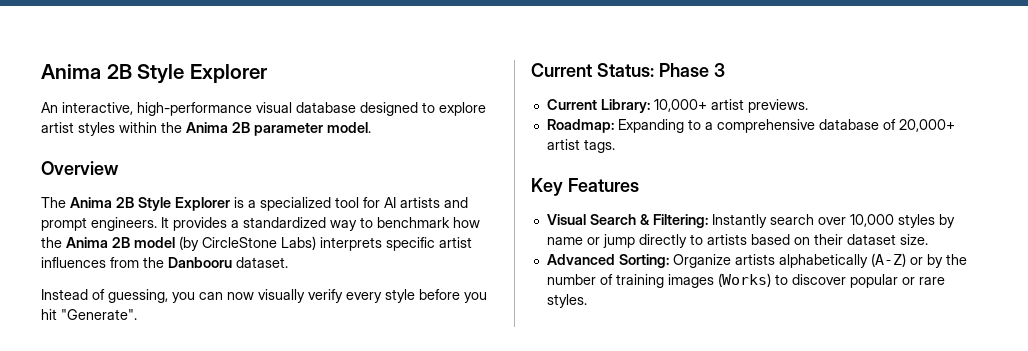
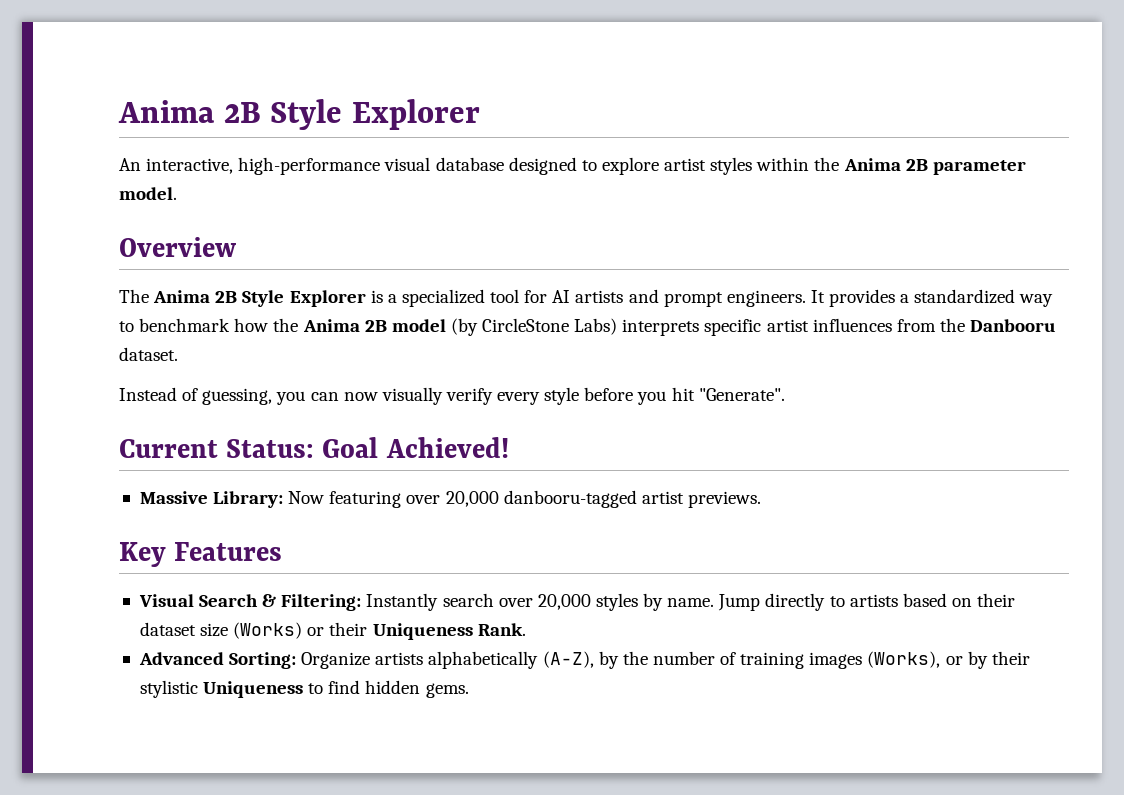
[658,63,725,77] [546,99,808,113] [546,119,955,133] [546,139,615,153] Phase 3 // Current Library: 10,000+ artist previews. // Roadmap: Expanding to a comprehensive database of 20,000+ artist tags. -> [322,437,509,458] [139,490,761,508] Goal Achieved! // Massive Library: Now featuring over 20,000 danbooru-tagged artist previews.
[849,214,894,227] 10,000 -> [537,594,591,610] 20,000
[546,234,635,248] name or jump -> [667,594,761,611] name. Jump
[899,234,928,245] size. -> [200,622,526,640] size (Works) or their Uniqueness Rank.
[870,253,923,267] (A-Z) or -> [542,651,594,668] (A-Z),
[717,273,945,288] [546,294,587,308] (Works) to discover popular or rare styles. -> [867,651,1030,669] [139,680,469,698] (Works), or by their stylistic Uniqueness to find hidden gems.

